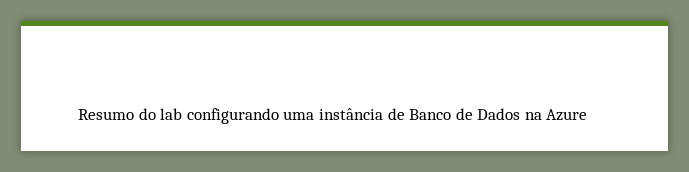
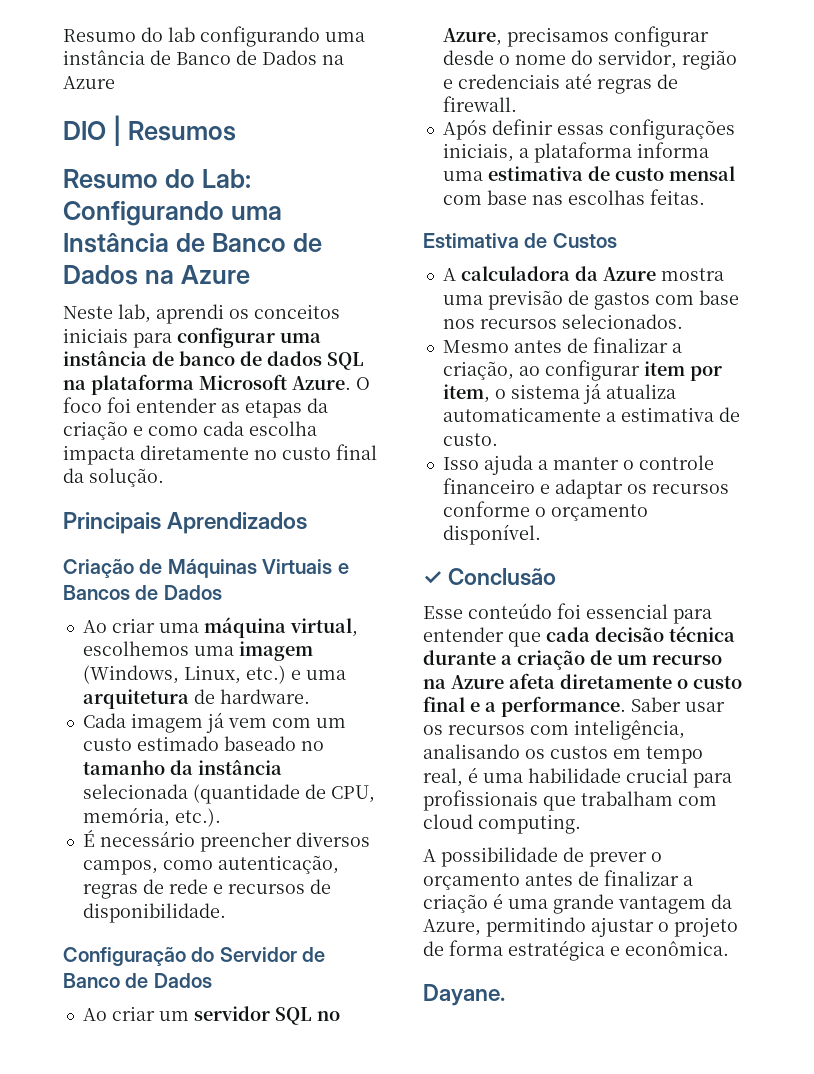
(588, 115) none -> [63,115,236,146] [63,169,251,189] [63,201,282,226] [63,233,322,253] [63,265,250,285] [63,304,340,324] [63,327,321,348] [63,351,364,370] [63,374,370,395] [63,397,328,418] [63,421,317,440] [63,444,377,465] [63,468,164,487] [63,512,308,534] [63,559,349,578] [63,585,222,600] [82,617,358,638] [82,641,313,661] [82,665,346,684] [82,689,310,709] [82,712,346,733] [82,736,324,751] [82,760,282,775] [82,784,375,804] [82,807,221,827] [82,830,370,852] [82,855,339,875] [82,879,331,899] [82,903,226,923] [63,947,326,966] [63,973,212,988] [82,1006,340,1025] [442,26,709,47] [442,50,737,70] [442,73,678,94] [442,96,517,112] [442,119,735,140] [442,142,709,163] [442,166,735,181] [442,189,705,205] [423,233,617,248] [442,266,724,281] [442,290,739,310] [442,314,683,329] [442,337,682,353] [442,360,722,381] [442,383,676,404] [442,407,740,422] [442,433,498,446] [442,455,714,475] [442,478,729,499] [442,501,648,521] [442,524,541,545] [423,568,557,586] [423,603,712,624] [423,626,735,647] [423,650,722,670] [423,673,742,689] [423,696,725,717] [423,720,685,740] [423,744,703,764] [423,767,732,788] [423,790,717,811] [423,814,581,834] [423,847,662,867] [423,870,693,890] [423,893,732,914] [423,917,738,937] [423,940,729,961] [423,984,505,1006] // DIO | Resumos // Resumo do Lab: Configurando uma Instância de Banco de Dados na Azure // Neste lab, aprendi os conceitos iniciais para configurar uma instância de banco de dados SQL na plataforma Microsoft Azure. O foco foi entender as etapas da criação e como cada escolha impacta diretamente no custo final da solução. // Principais Aprendizados // Criação de Máquinas Virtuais e Bancos de Dados // Ao criar uma máquina virtual, escolhemos uma imagem (Windows, Linux, etc.) e uma arquitetura de hardware. // Cada imagem já vem com um custo estimado baseado no tamanho da instância selecionada (quantidade de CPU, memória, etc.). // É necessário preencher diversos campos, como autenticação, regras de rede e recursos de disponibilidade. // Configuração do Servidor de Banco de Dados // Ao criar um servidor SQL no Azure, precisamos configurar desde o nome do servidor, região e credenciais até regras de firewall. // Após definir essas configurações iniciais, a plataforma informa uma estimativa de custo mensal com base nas escolhas feitas. // Estimativa de Custos // A calculadora da Azure mostra uma previsão de gastos com base nos recursos selecionados. // Mesmo antes de finalizar a criação, ao configurar item por item, o sistema já atualiza automaticamente a estimativa de custo. // Isso ajuda a manter o controle financeiro e adaptar os recursos conforme o orçamento disponível. // ✓ Conclusão // Esse conteúdo foi essencial para entender que cada decisão técnica durante a criação de um recurso na Azure afeta diretamente o custo final e a performance. Saber usar os recursos com inteligência, analisando os custos em tempo real, é uma habilidade crucial para profissionais que trabalham com cloud computing. // A possibilidade de prever o orçamento antes de finalizar a criação é uma grande vantagem da Azure, permitindo ajustar o projeto de forma estratégica e econômica. // Dayane.

